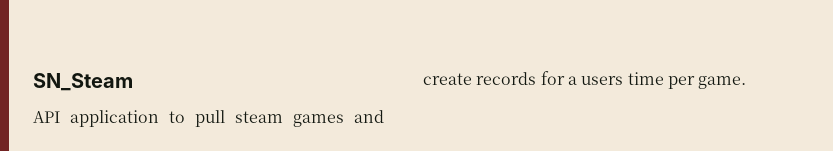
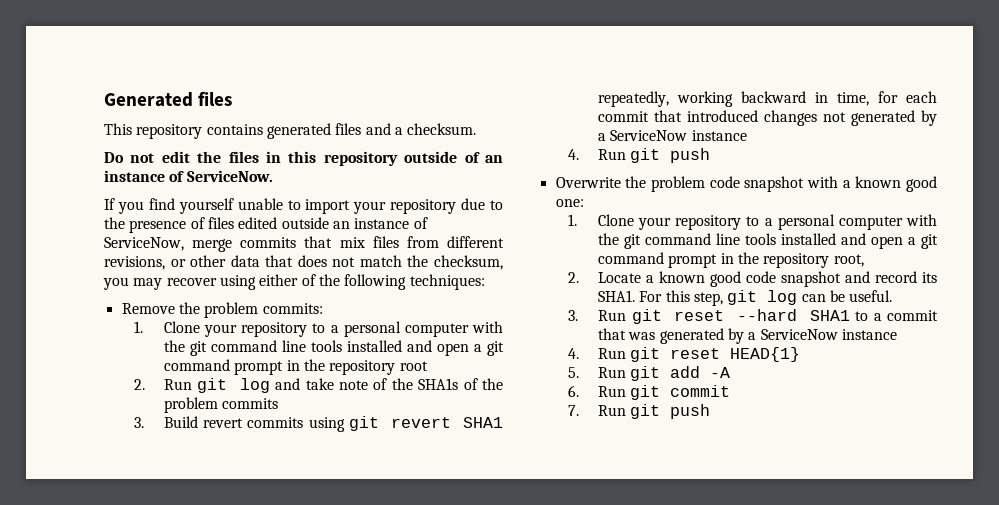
[33,73,133,91] [33,110,384,127] [423,71,747,89] SN_Steam // API application to pull steam games and create records for a users time per game. -> [104,91,233,107] [104,123,477,139] [104,151,503,166] [104,170,273,182] [104,198,503,214] [104,217,428,233] [104,236,505,252] [104,255,503,270] [103,274,485,290] [121,302,323,318] [134,321,503,337] [164,340,505,356] [164,359,428,375] [134,378,503,393] [164,397,279,413] [134,416,504,432] [598,91,937,107] [598,110,938,126] [598,130,747,141] [568,148,711,163] [555,176,937,192] [555,199,584,207] [568,214,937,230] [598,233,939,249] [598,252,864,268] [568,271,937,287] [598,290,893,306] [568,309,938,324] [598,328,897,344] [568,347,801,362] [568,366,731,381] [568,385,731,400] [568,404,711,419] Generated files // This repository contains generated files and a checksum. // Do not edit the files in this repository outside of an instance of ServiceNow. // If you find yourself unable to import your repository due to the presence of files edited outside an instance of ServiceNow, merge commits that mix files from different revisions, or other data that does not match the checksum, you may recover using either of the following techniques: // Remove the problem commits: // 1. Clone your repository to a personal computer with the git command line tools installed and open a git command prompt in the repository root // 2. Run git log and take note of the SHA1s of the problem commits // 3. Build revert commits using git revert SHA1 repeatedly, working backward in time, for each commit that introduced changes not generated by a ServiceNow instance // 4. Run git push // Overwrite the problem code snapshot with a known good one: // 1. Clone your repository to a personal computer with the git command line tools installed and open a git command prompt in the repository root, // 2. Locate a known good code snapshot and record its SHA1. For this step, git log can be useful. // 3. Run git reset --hard SHA1 to a commit that was generated by a ServiceNow instance // 4. Run git reset HEAD{1} // 5. Run git add -A // 6. Run git commit // 7. Run git push

